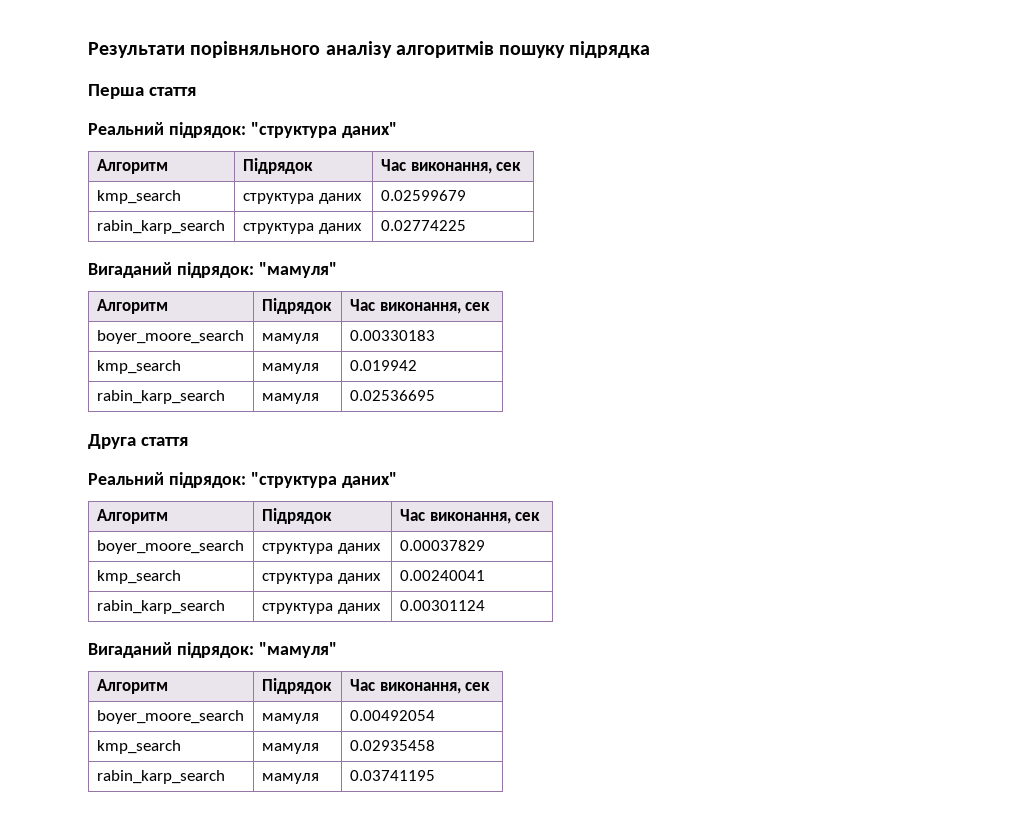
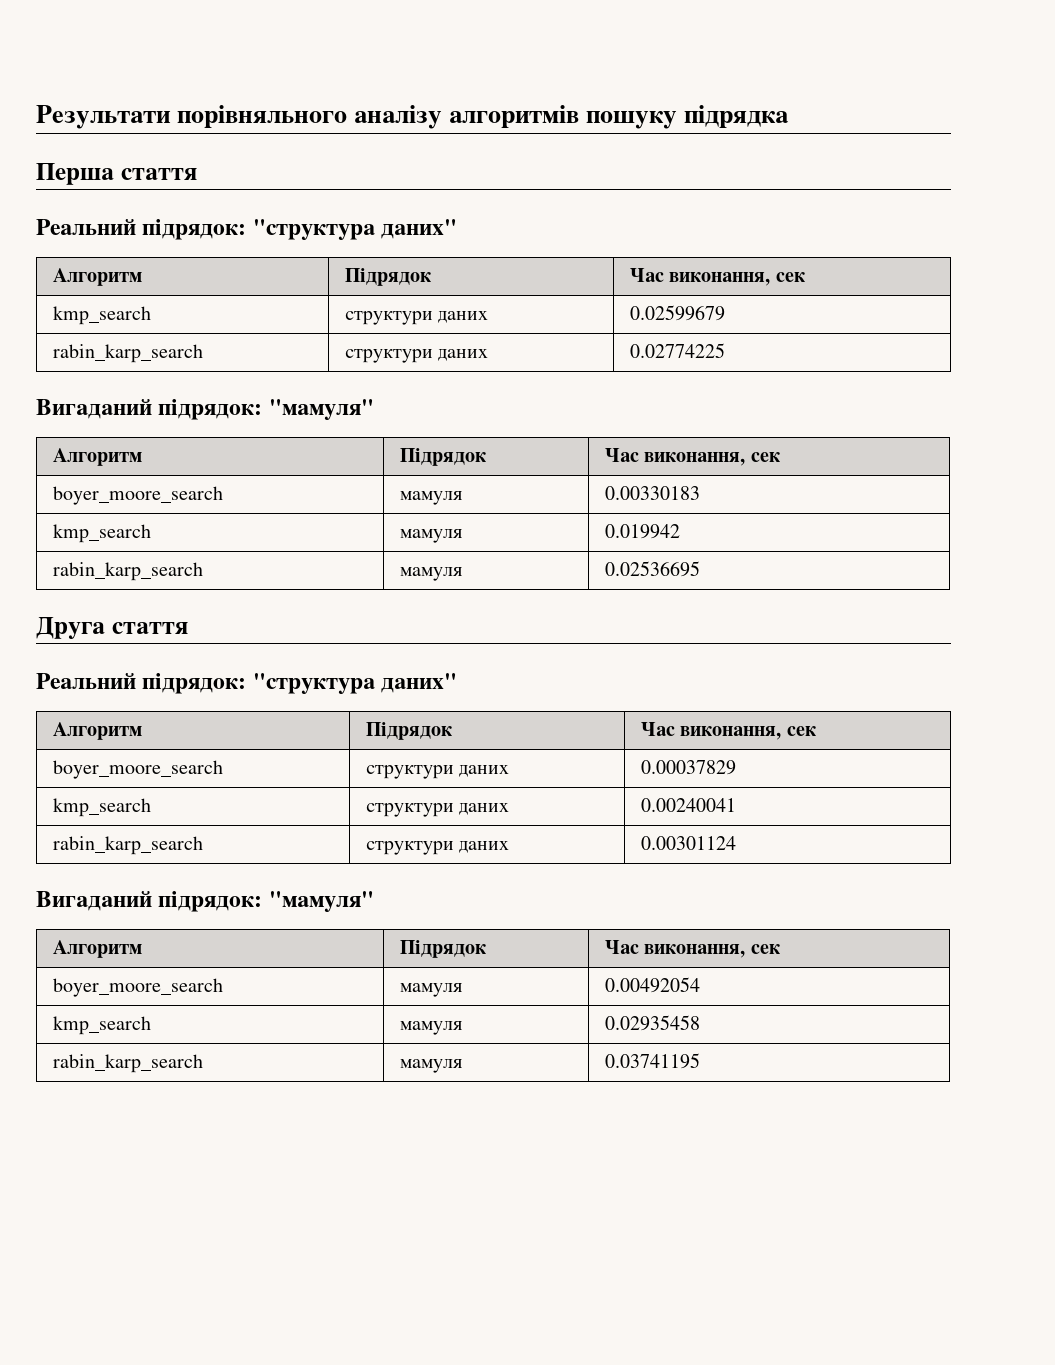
[242,193,314,204] структура -> [344,311,433,325] структури
[242,223,314,234] структура -> [344,349,433,363] структури
[261,543,333,554] структура -> [365,765,454,779] структури
[261,573,333,584] структура -> [365,803,454,817] структури
[261,603,333,614] структура -> [365,841,454,855] структури

